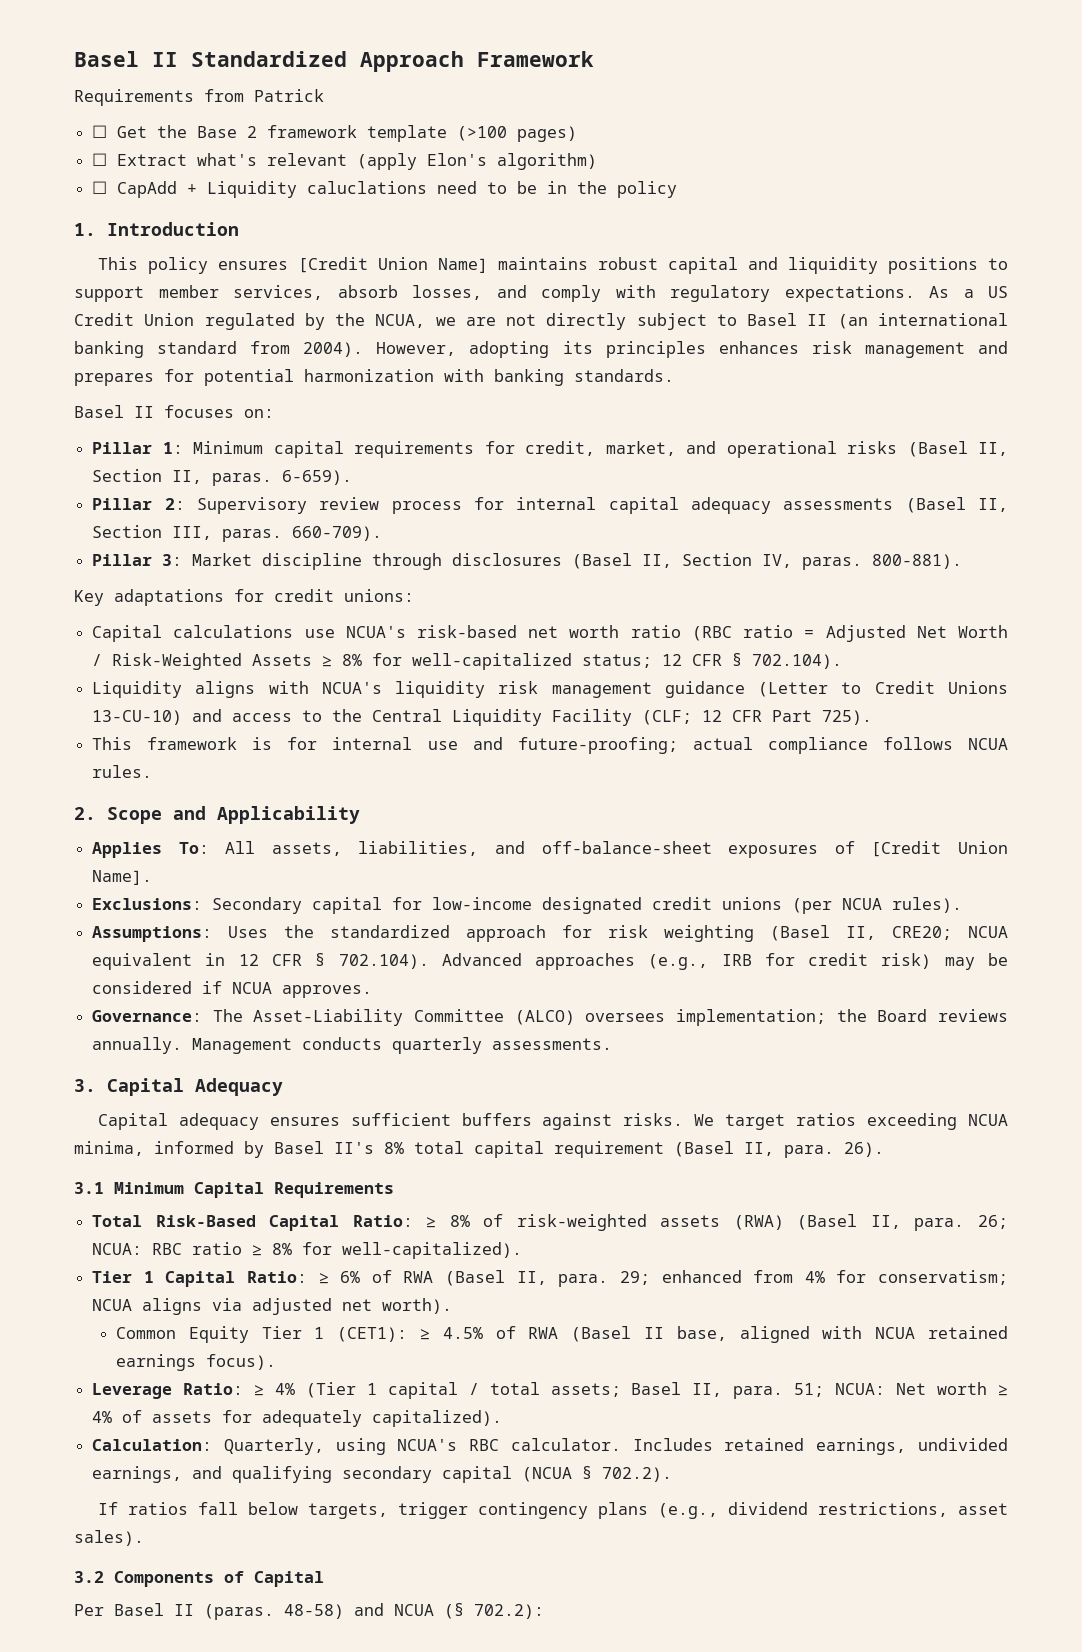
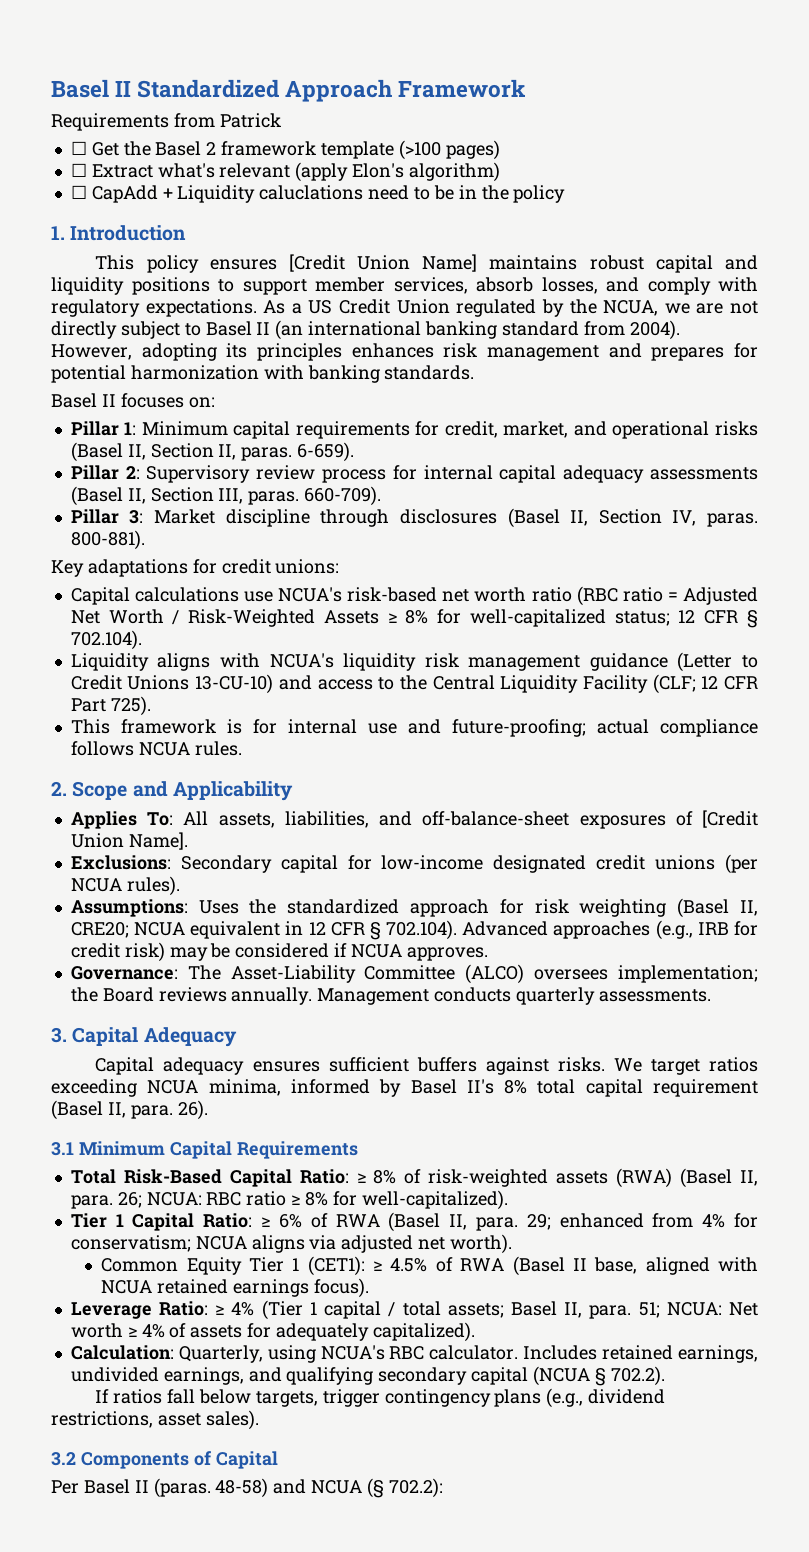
[197,126,238,138] Base -> [155,141,202,156] Basel

